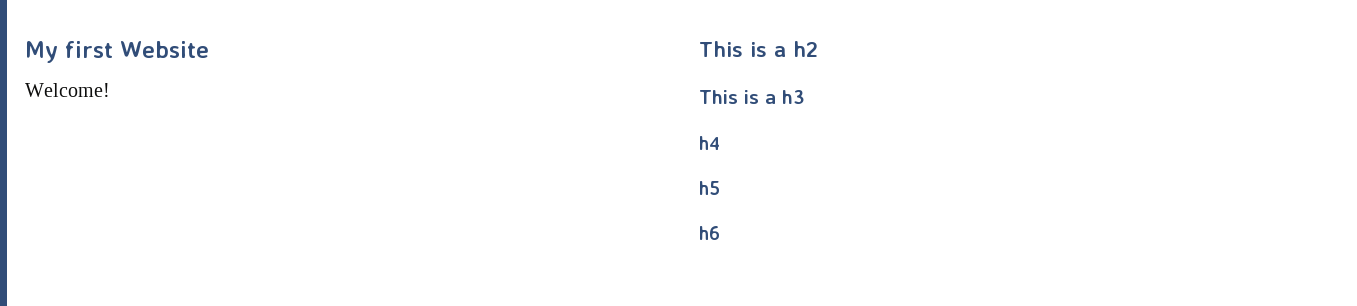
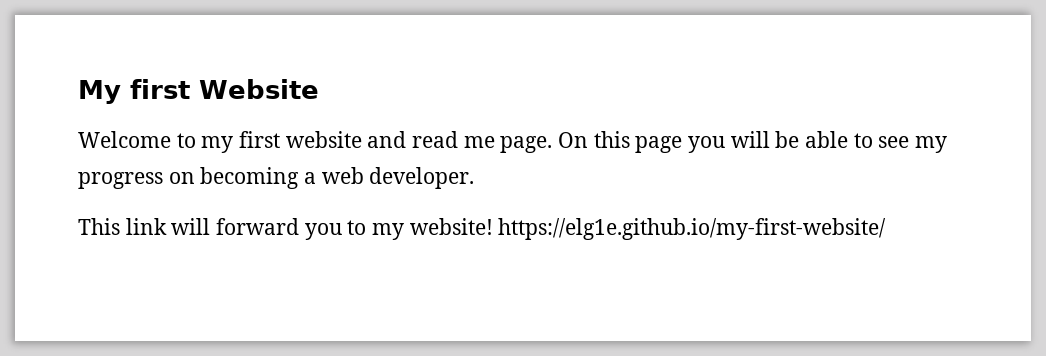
[25,83,110,97] [699,41,818,57] [699,90,805,104] [699,136,720,150] [699,181,720,195] [699,226,720,240] Welcome! // This is a h2 // This is a h3 // h4 // h5 // h6 -> [78,131,948,153] [78,167,475,189] [78,218,887,240] Welcome to my first website and read me page. On this page you will be able to see my progress on becoming a web developer. // This link will forward you to my website! https://elg1e.github.io/my-first-website/

